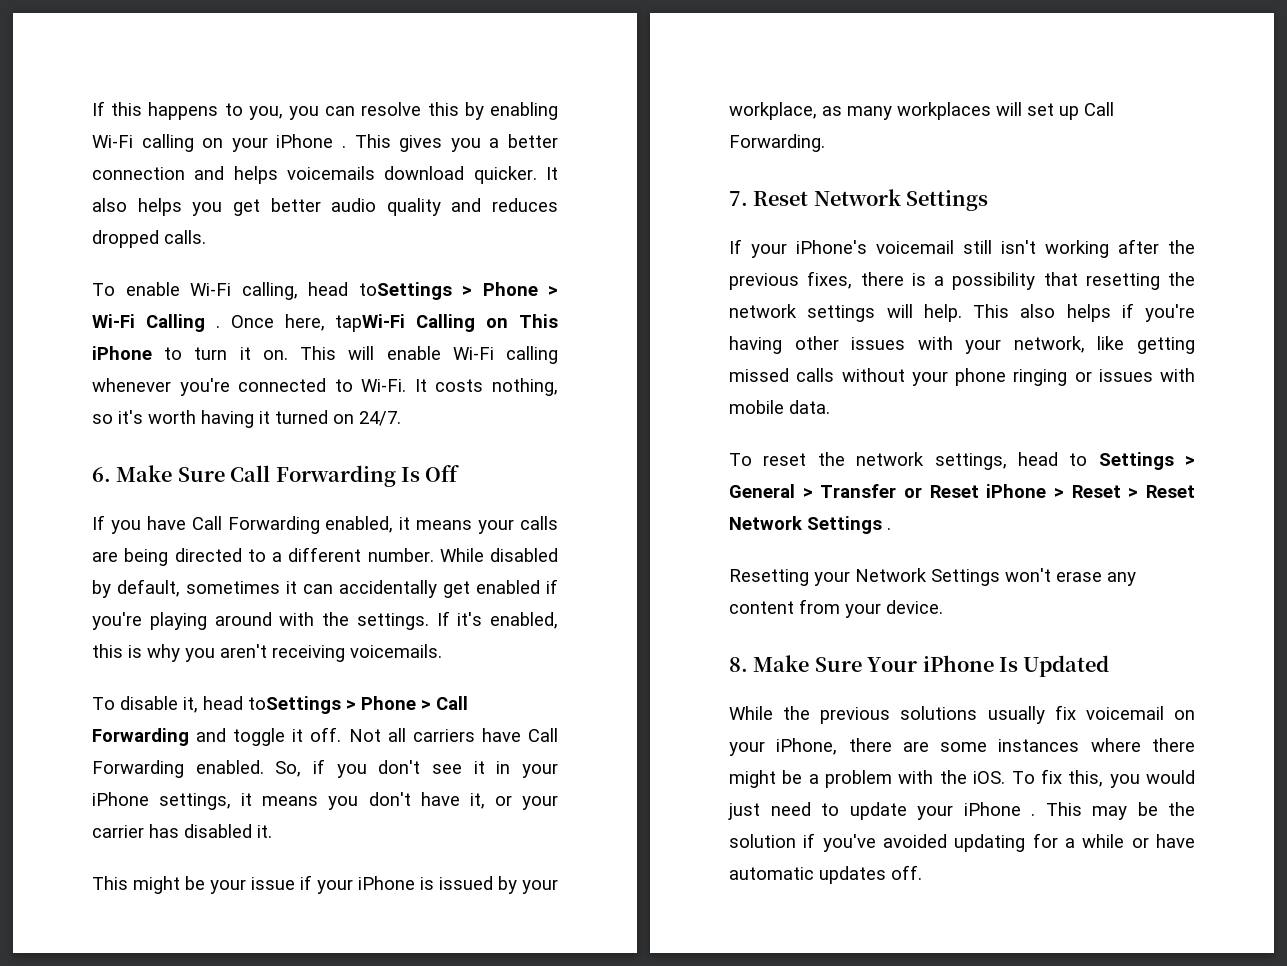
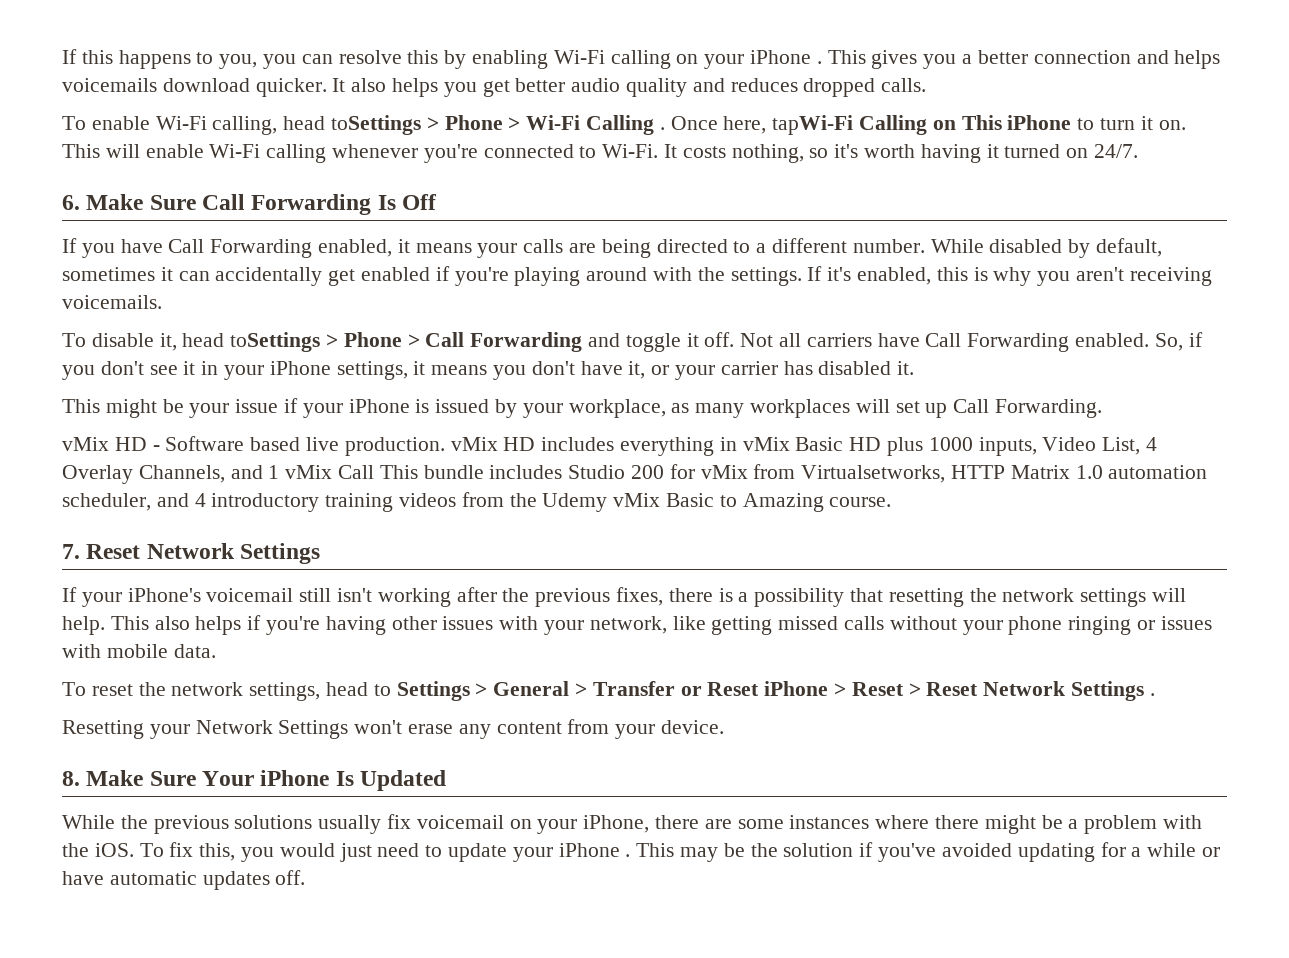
(825, 143) none -> [62,436,1158,456] [62,464,1208,484] [62,492,892,512] // vMix HD - Software based live production. vMix HD includes everything in vMix Basic HD plus 1000 inputs, Video List, 4 Overlay Channels, and 1 vMix Call This bundle includes Studio 200 for vMix from Virtualsetworks, HTTP Matrix 1.0 automation scheduler, and 4 introductory training videos from the Udemy vMix Basic to Amazing course.

